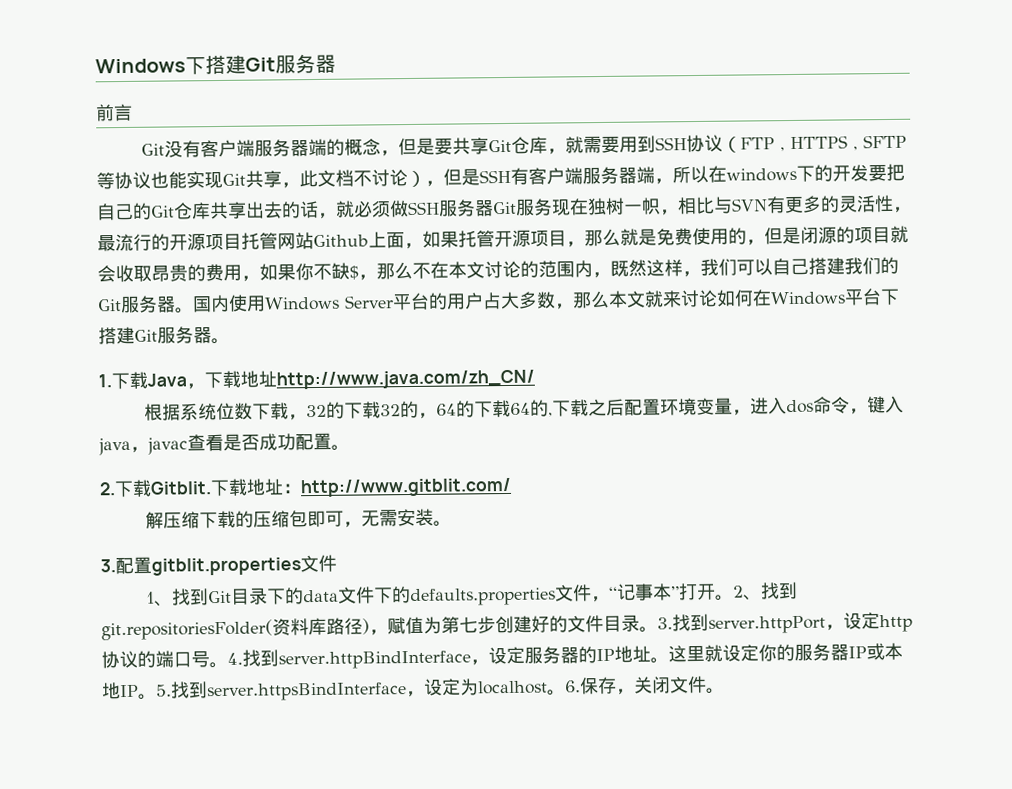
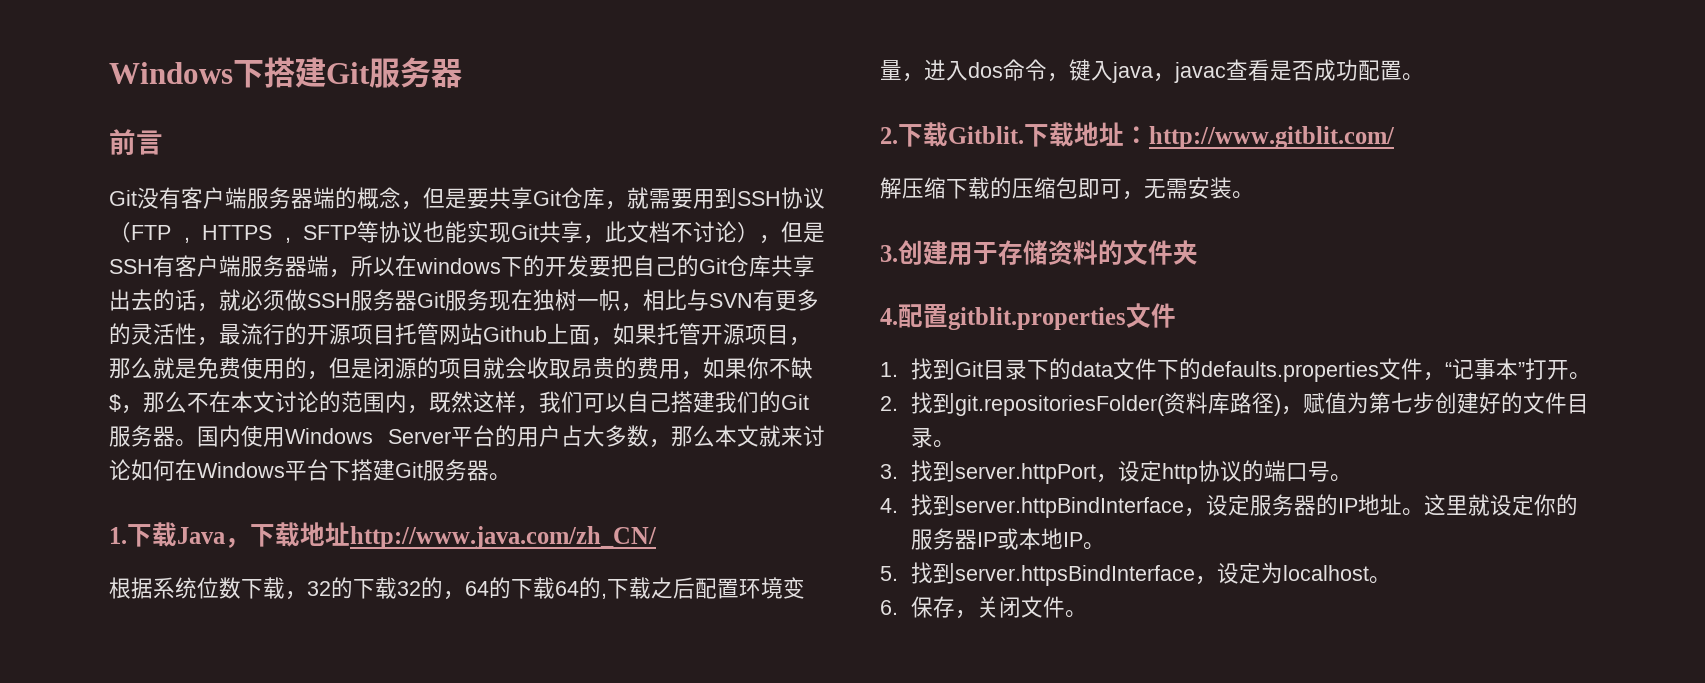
(116, 566) none -> [898,240,1198,265] [880,308,898,325] 创建用于存储资料的文件夹 // 4.
[145,591,173,607] 1、 -> [880,362,898,377] 1.
[732,585,762,601] 2、 -> [880,396,898,411] // 2.
(658, 629) none -> (955, 444) //
(228, 665) none -> (1352, 478) //
(157, 696) none -> (1105, 546) //
(566, 692) none -> (1391, 580) //

